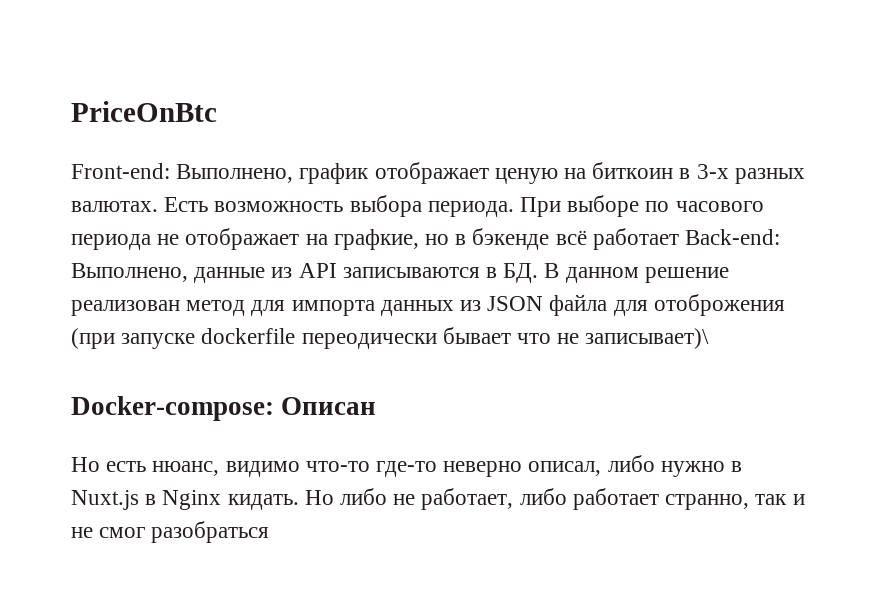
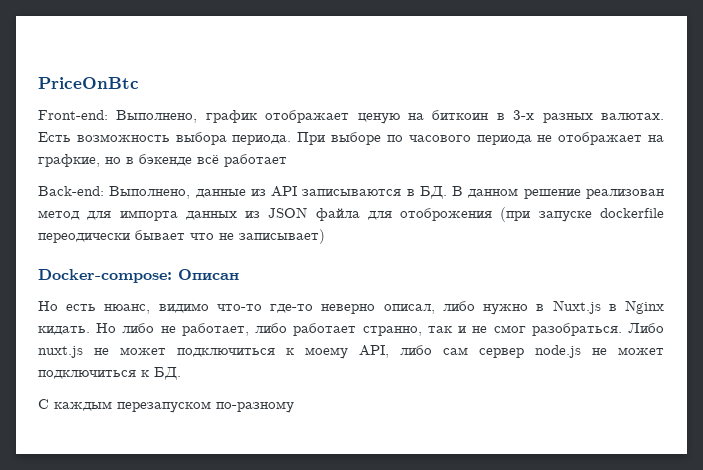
(679, 239) none -> (287, 160) //
[585,328,710,349] записывает)\ -> [239,229,325,244] записывает)
[151,521,270,543] разобраться -> [531,323,664,336] [38,345,664,359] [38,367,181,380] [38,399,294,413] разобраться. Либо nuxt.js не может подключиться к моему API, либо сам сервер node.js не может подключиться к БД. // С каждым перезапуском по-разному

